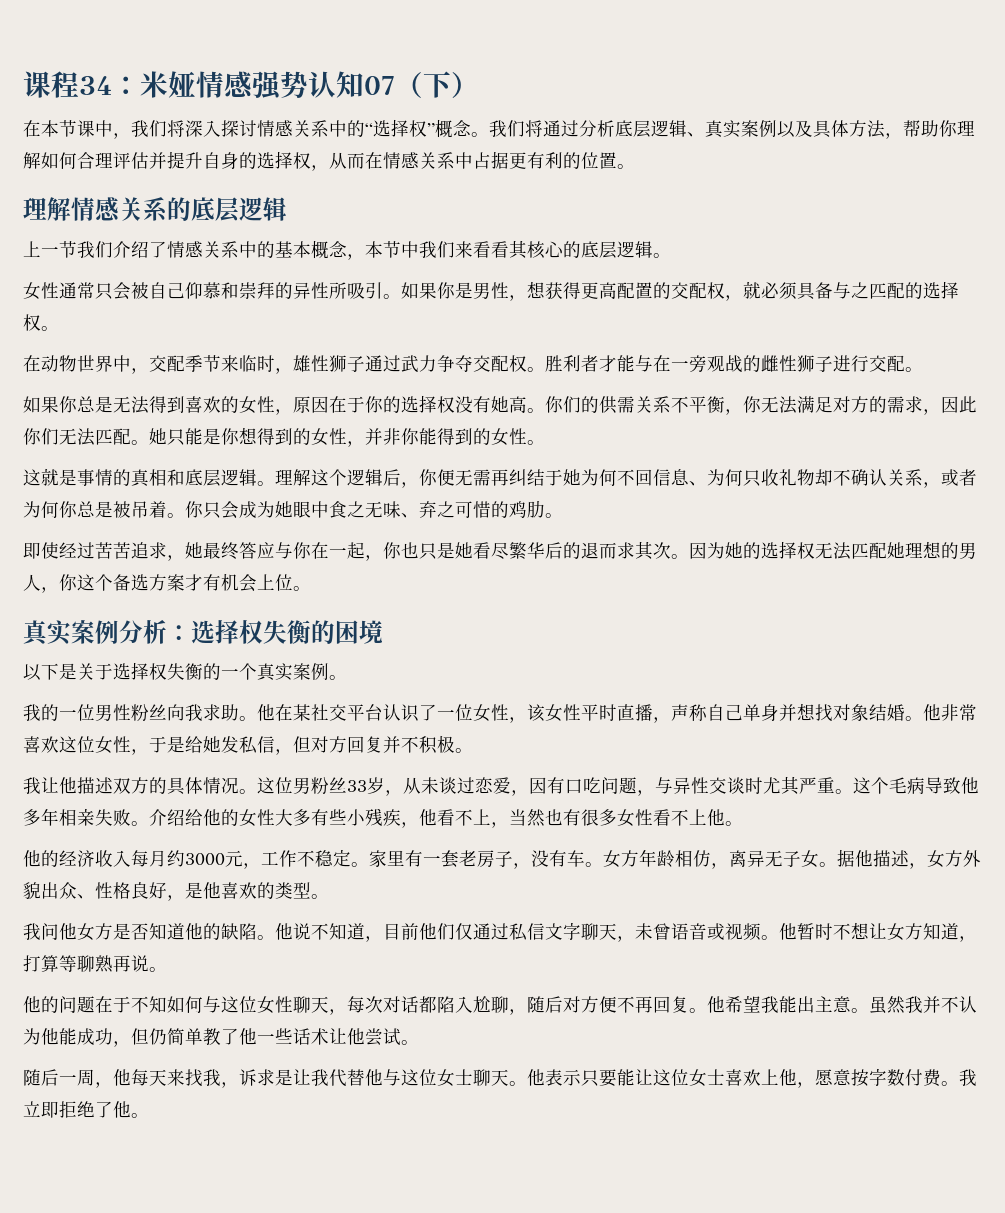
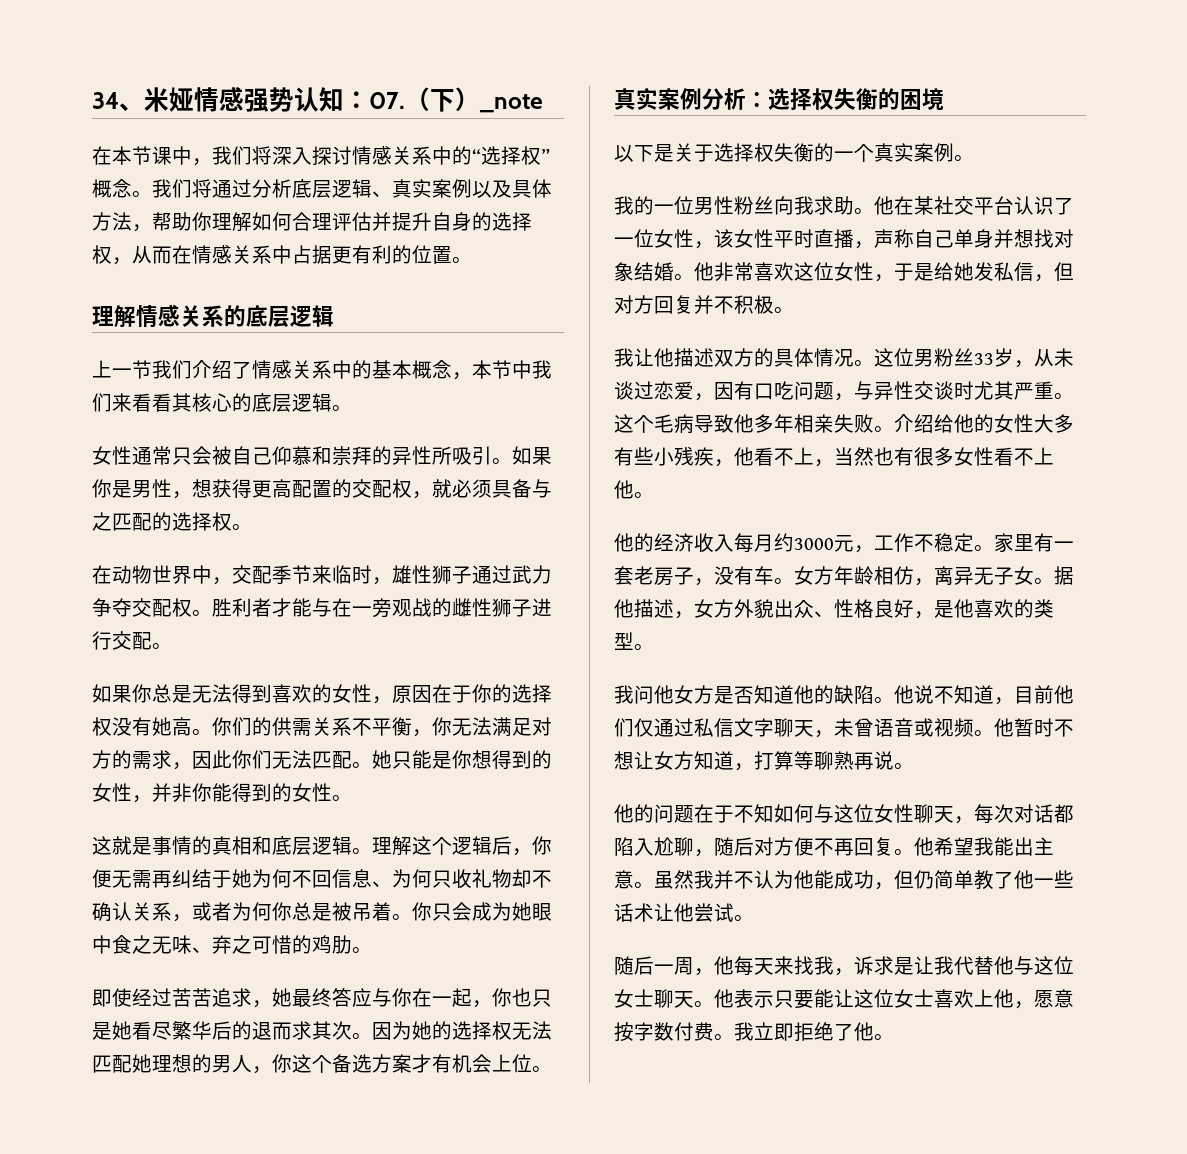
[23,71,140,98] 课程34： -> [92,92,144,111] 34、
[364,76,395,95] 07 -> [344,91,405,109] ：07.
(479, 85) none -> [478,94,543,113] _note

